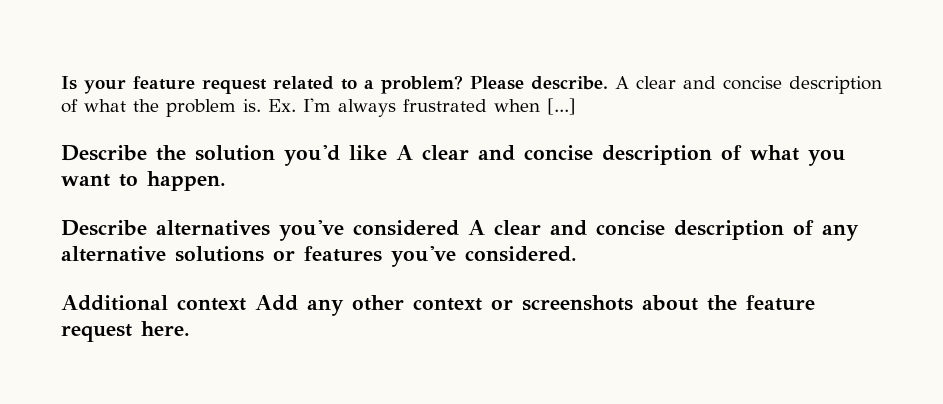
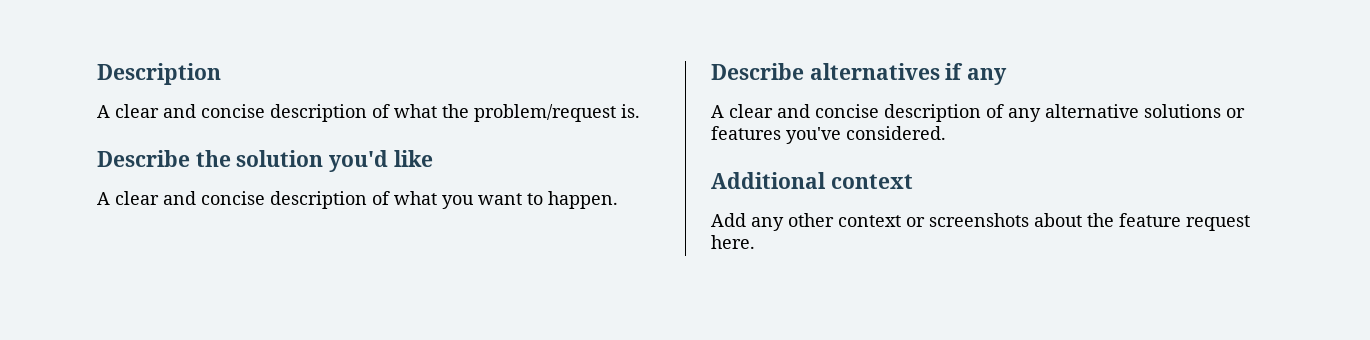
[61,75,608,94] Is your feature request related to a problem? Please describe. -> [97,63,221,85] Description //
[166,99,236,117] problem -> [474,104,616,122] problem/request
[268,98,576,117] Ex. I'm always frustrated when [...] -> (640, 111) none
(387, 152) none -> (433, 158) //
[279,219,459,241] you've considered -> [945,63,1008,85] if any //
(246, 304) none -> (913, 181) //

